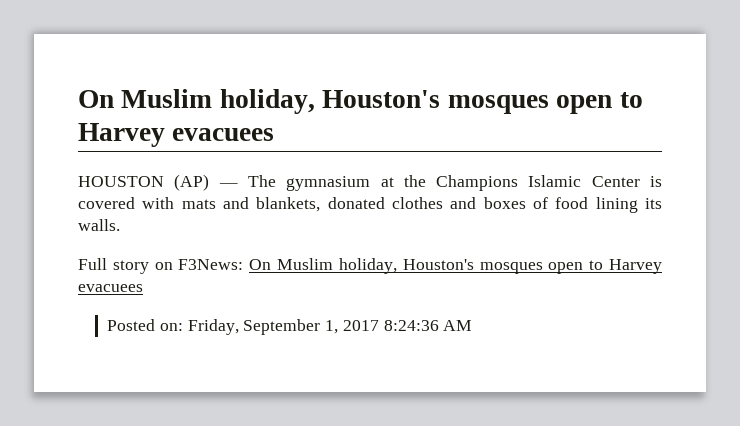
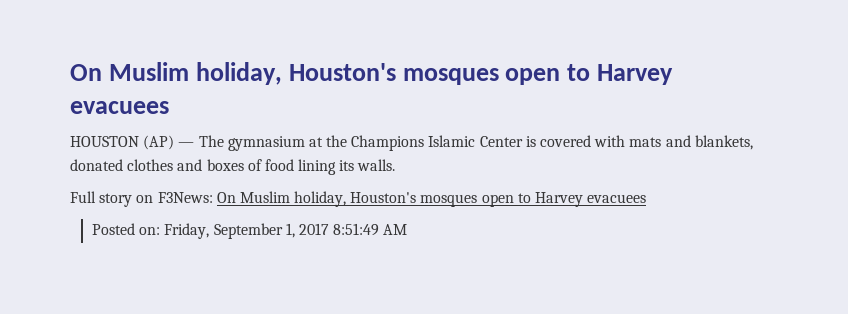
[383,320,439,331] 8:24:36 -> [333,223,380,236] 8:51:49

